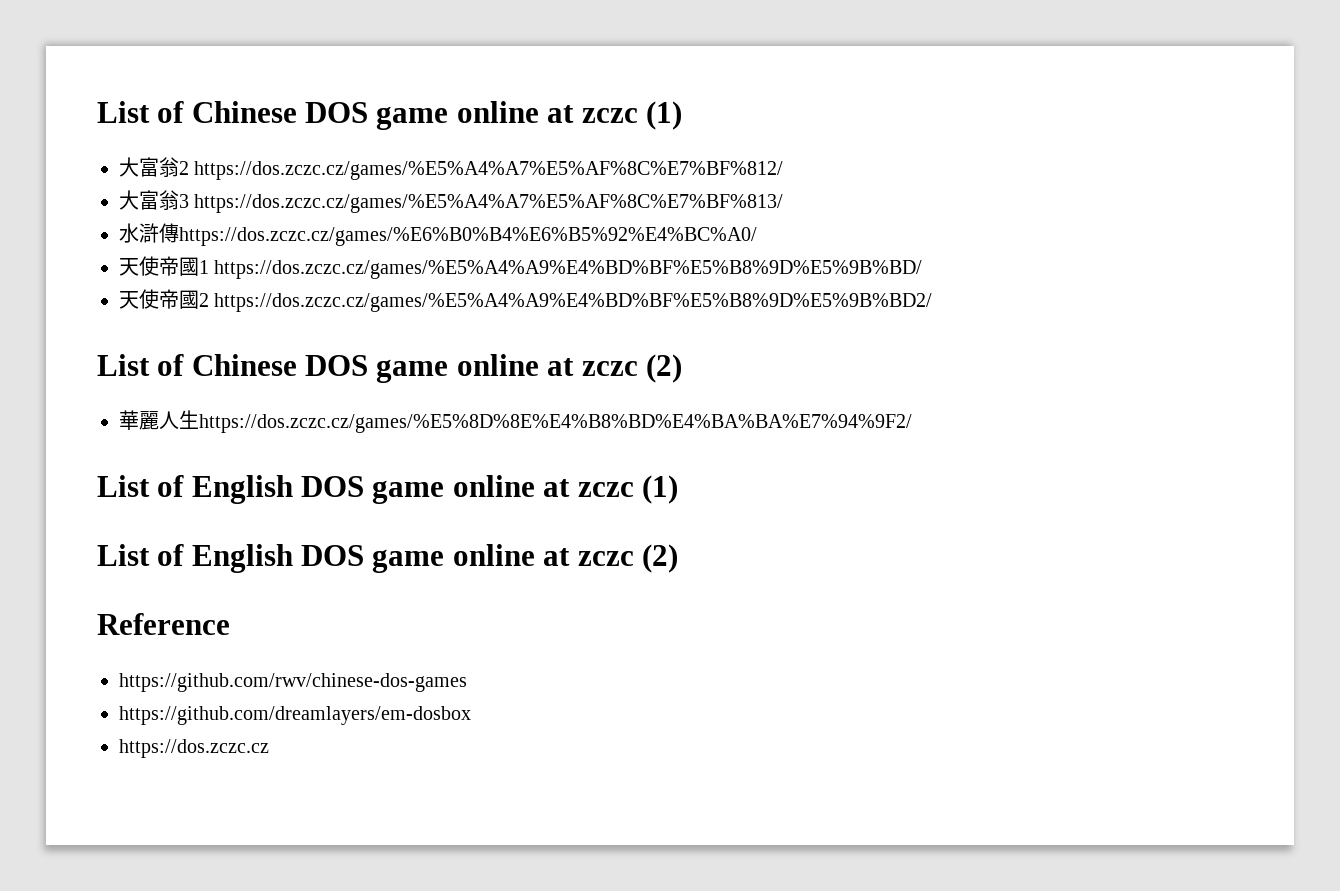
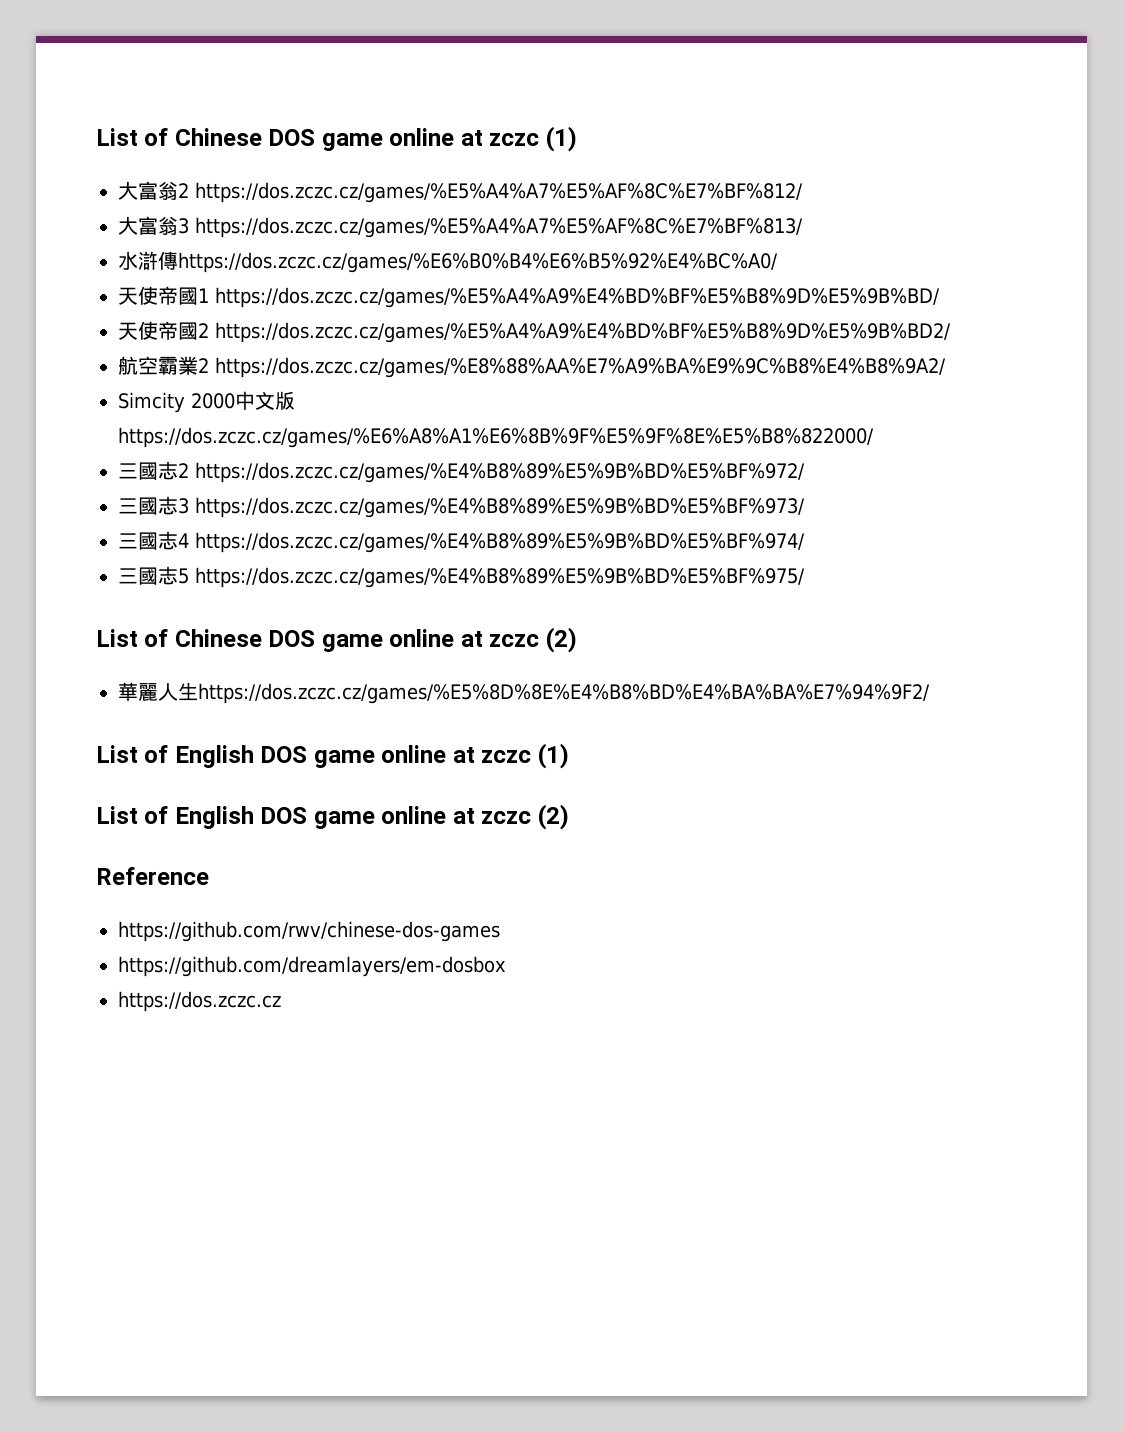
(933, 302) none -> [118,356,946,378] [118,391,295,413] [118,427,874,448] [118,461,805,483] [118,496,805,518] [118,531,805,553] [118,566,805,588] // 航空霸業2 https://dos.zczc.cz/games/%E8%88%AA%E7%A9%BA%E9%9C%B8%E4%B8%9A2/ // Simcity 2000中文版https://dos.zczc.cz/games/%E6%A8%A1%E6%8B%9F%E5%9F%8E%E5%B8%822000/ // 三國志2 https://dos.zczc.cz/games/%E4%B8%89%E5%9B%BD%E5%BF%972/ // 三國志3 https://dos.zczc.cz/games/%E4%B8%89%E5%9B%BD%E5%BF%973/ // 三國志4 https://dos.zczc.cz/games/%E4%B8%89%E5%9B%BD%E5%BF%974/ // 三國志5 https://dos.zczc.cz/games/%E4%B8%89%E5%9B%BD%E5%BF%975/

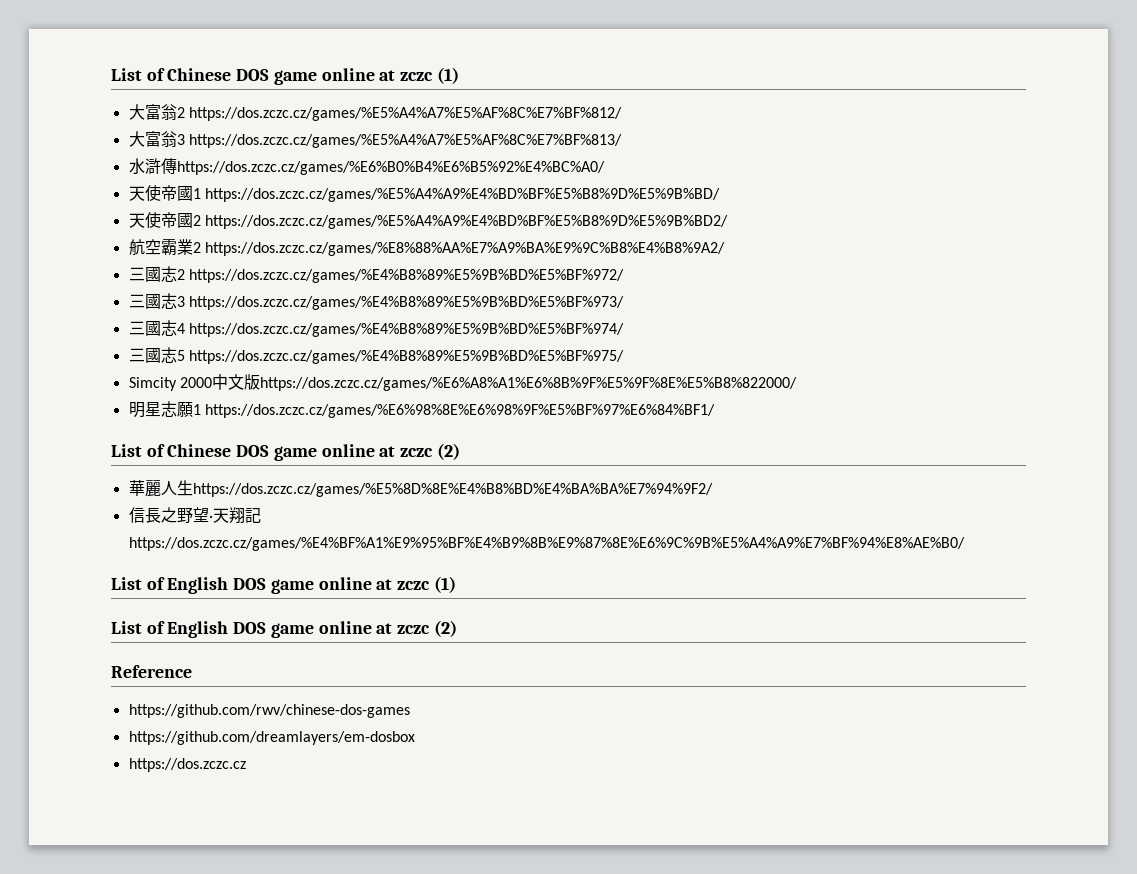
[118,391,295,413] [118,427,874,448] // Simcity 2000中文版https://dos.zczc.cz/games/%E6%A8%A1%E6%8B%9F%E5%9F%8E%E5%B8%822000/ -> (725, 249) none
(805, 577) none -> [128,374,797,391] [128,401,715,418] // Simcity 2000中文版https://dos.zczc.cz/games/%E6%A8%A1%E6%8B%9F%E5%9F%8E%E5%B8%822000/ // 明星志願1 https://dos.zczc.cz/games/%E6%98%8E%E6%98%9F%E5%BF%97%E6%84%BF1/
(930, 693) none -> [128,507,261,524] [128,537,965,551] // 信長之野望·天翔記https://dos.zczc.cz/games/%E4%BF%A1%E9%95%BF%E4%B9%8B%E9%87%8E%E6%9C%9B%E5%A4%A9%E7%BF%94%E8%AE%B0/

